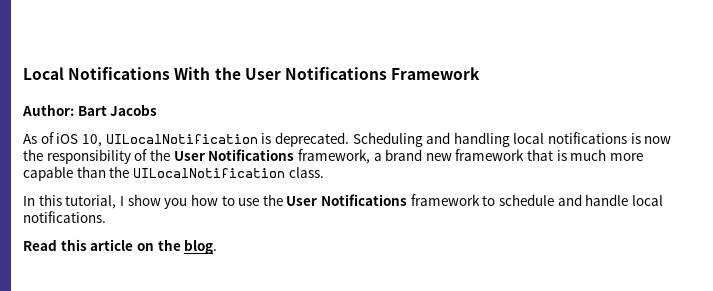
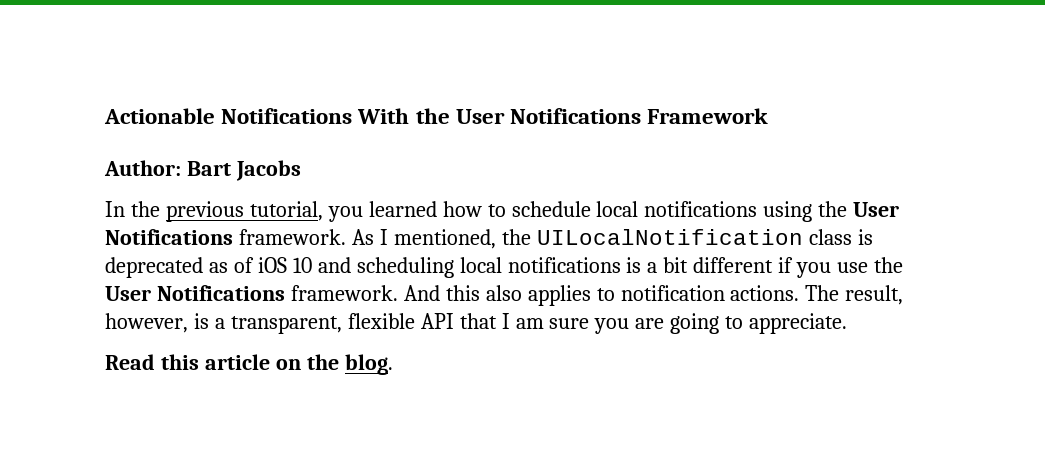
[23,67,64,80] Local -> [104,108,215,124] Actionable
[23,132,672,147] [23,149,644,164] [23,166,324,181] [23,194,663,209] [23,211,106,223] As of iOS 10, UILocalNotification is deprecated. Scheduling and handling local notifications is now the responsibility of the User Notifications framework, a brand new framework that is much more capable than the UILocalNotification class. // In this tutorial, I show you how to use the User Notifications framework to schedule and handle local notifications. -> [105,201,900,222] [105,229,873,249] [105,257,904,278] [105,285,904,306] [105,313,848,334] In the previous tutorial, you learned how to schedule local notifications using the User Notifications framework. As I mentioned, the UILocalNotification class is deprecated as of iOS 10 and scheduling local notifications is a bit different if you use the User Notifications framework. And this also applies to notification actions. The result, however, is a transparent, flexible API that I am sure you are going to appreciate.

